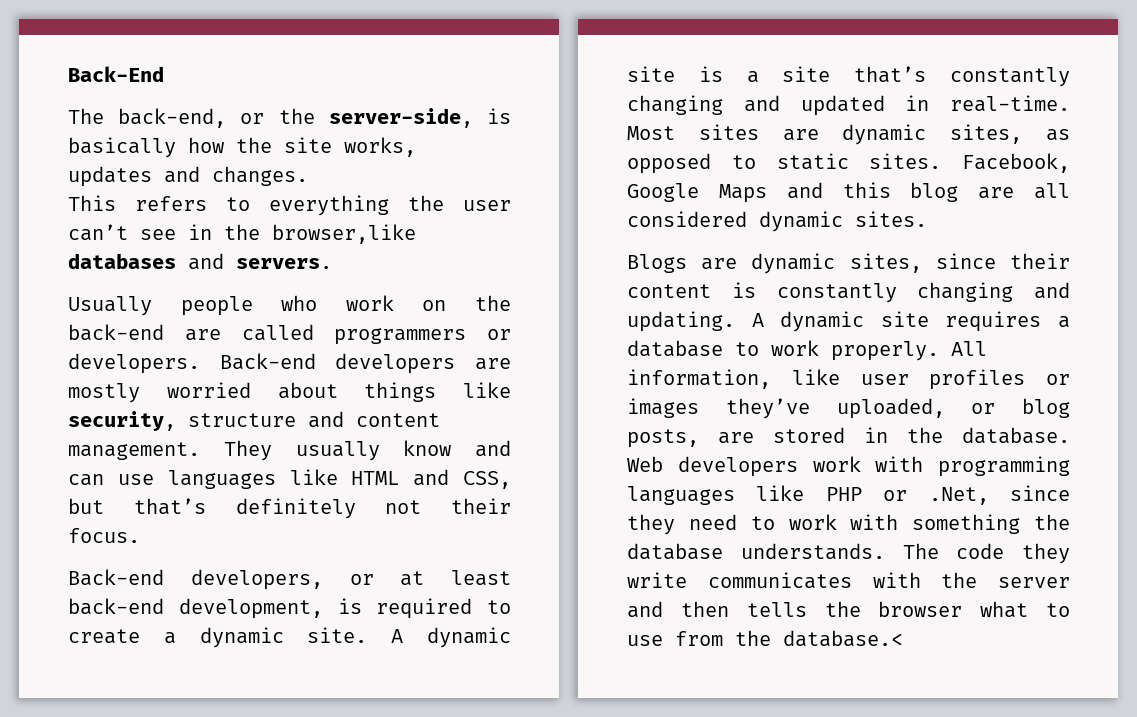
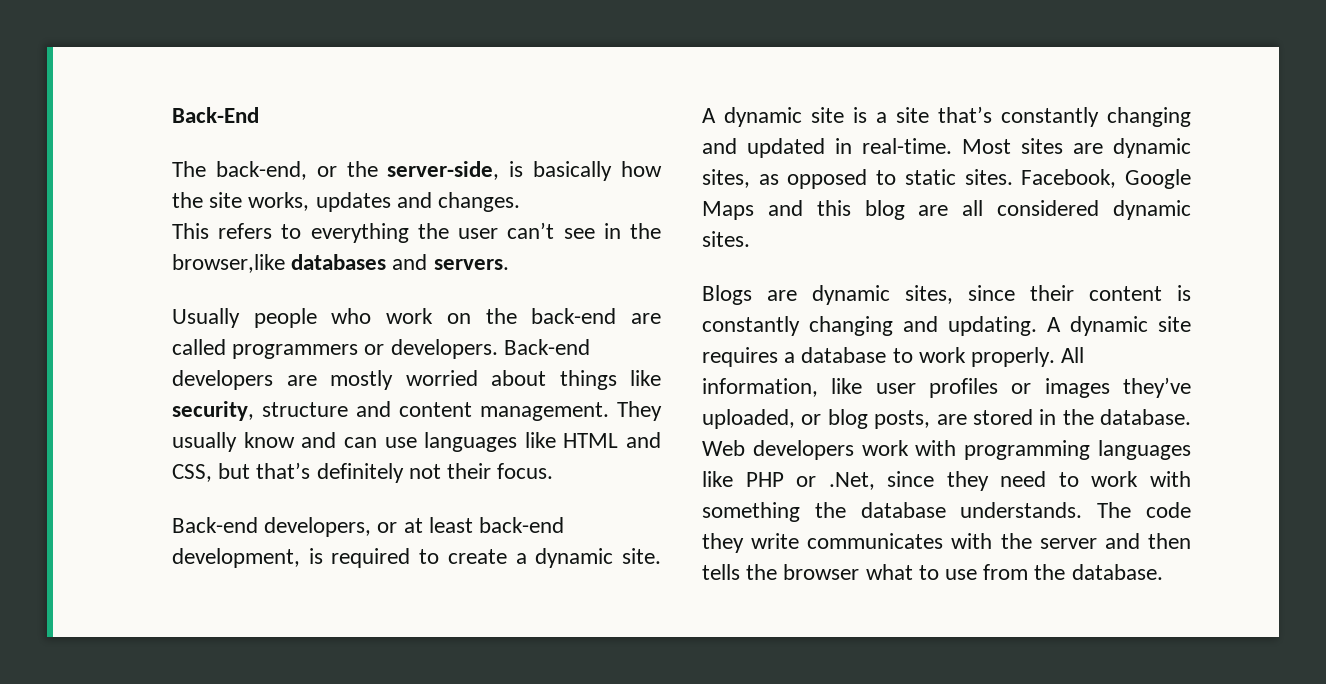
[783,630,903,647] database.< -> [1071,564,1163,580] database.

